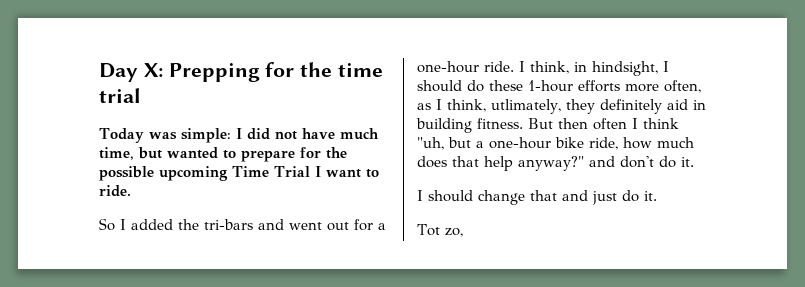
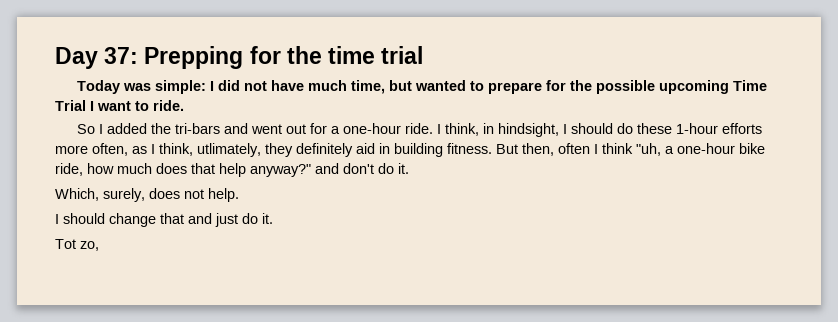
[143,63,163,77] X: -> [104,47,139,64] 37:
[558,118,588,129] then -> [522,143,554,156] then,
[448,137,471,148] but -> (661, 149) none
(694, 162) none -> [55,188,239,202] // Which, surely, does not help.

